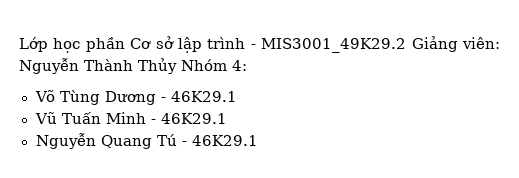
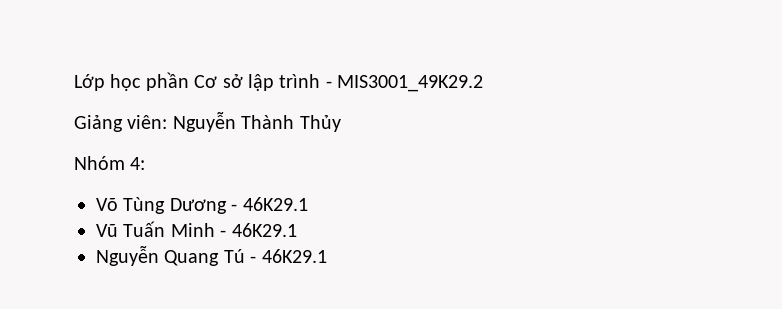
(407, 45) none -> (484, 83) //
(177, 66) none -> (341, 123) //

